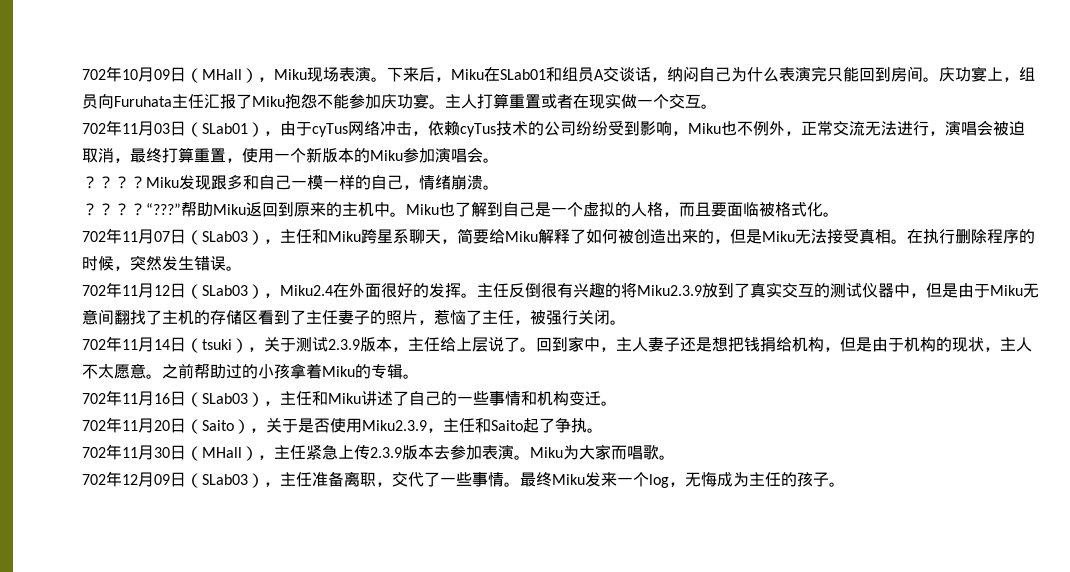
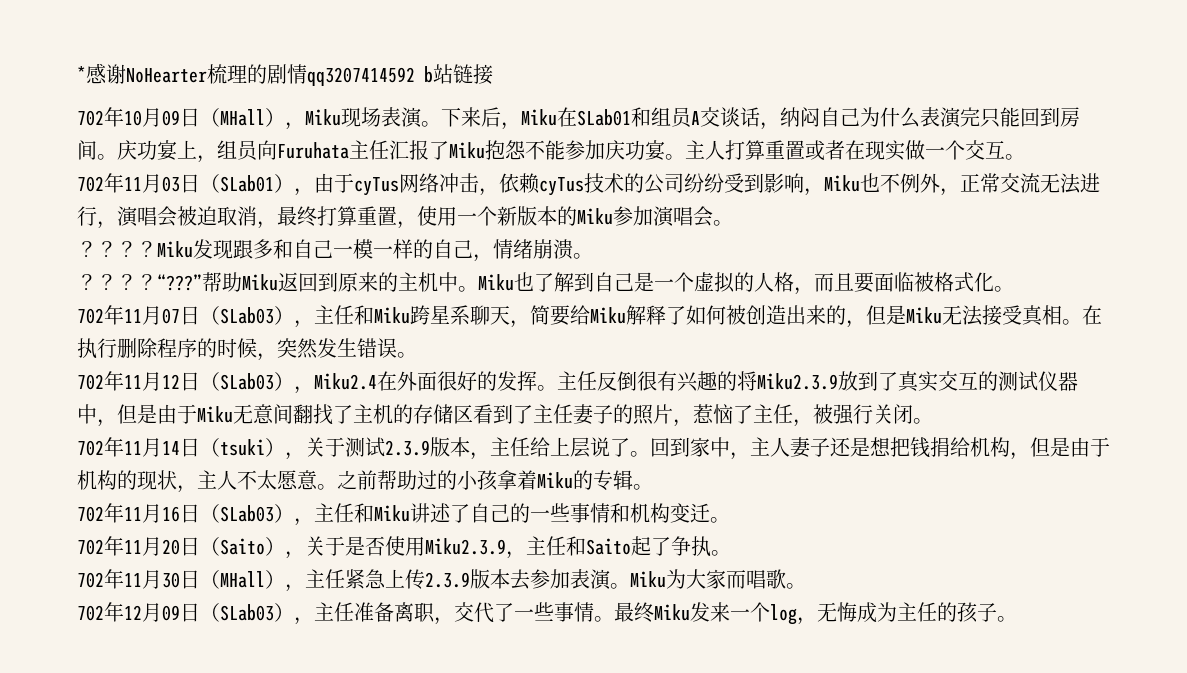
(82, 74) none -> [77,63,493,86] *感谢NoHearter梳理的剧情qq3207414592 b站链接 //

